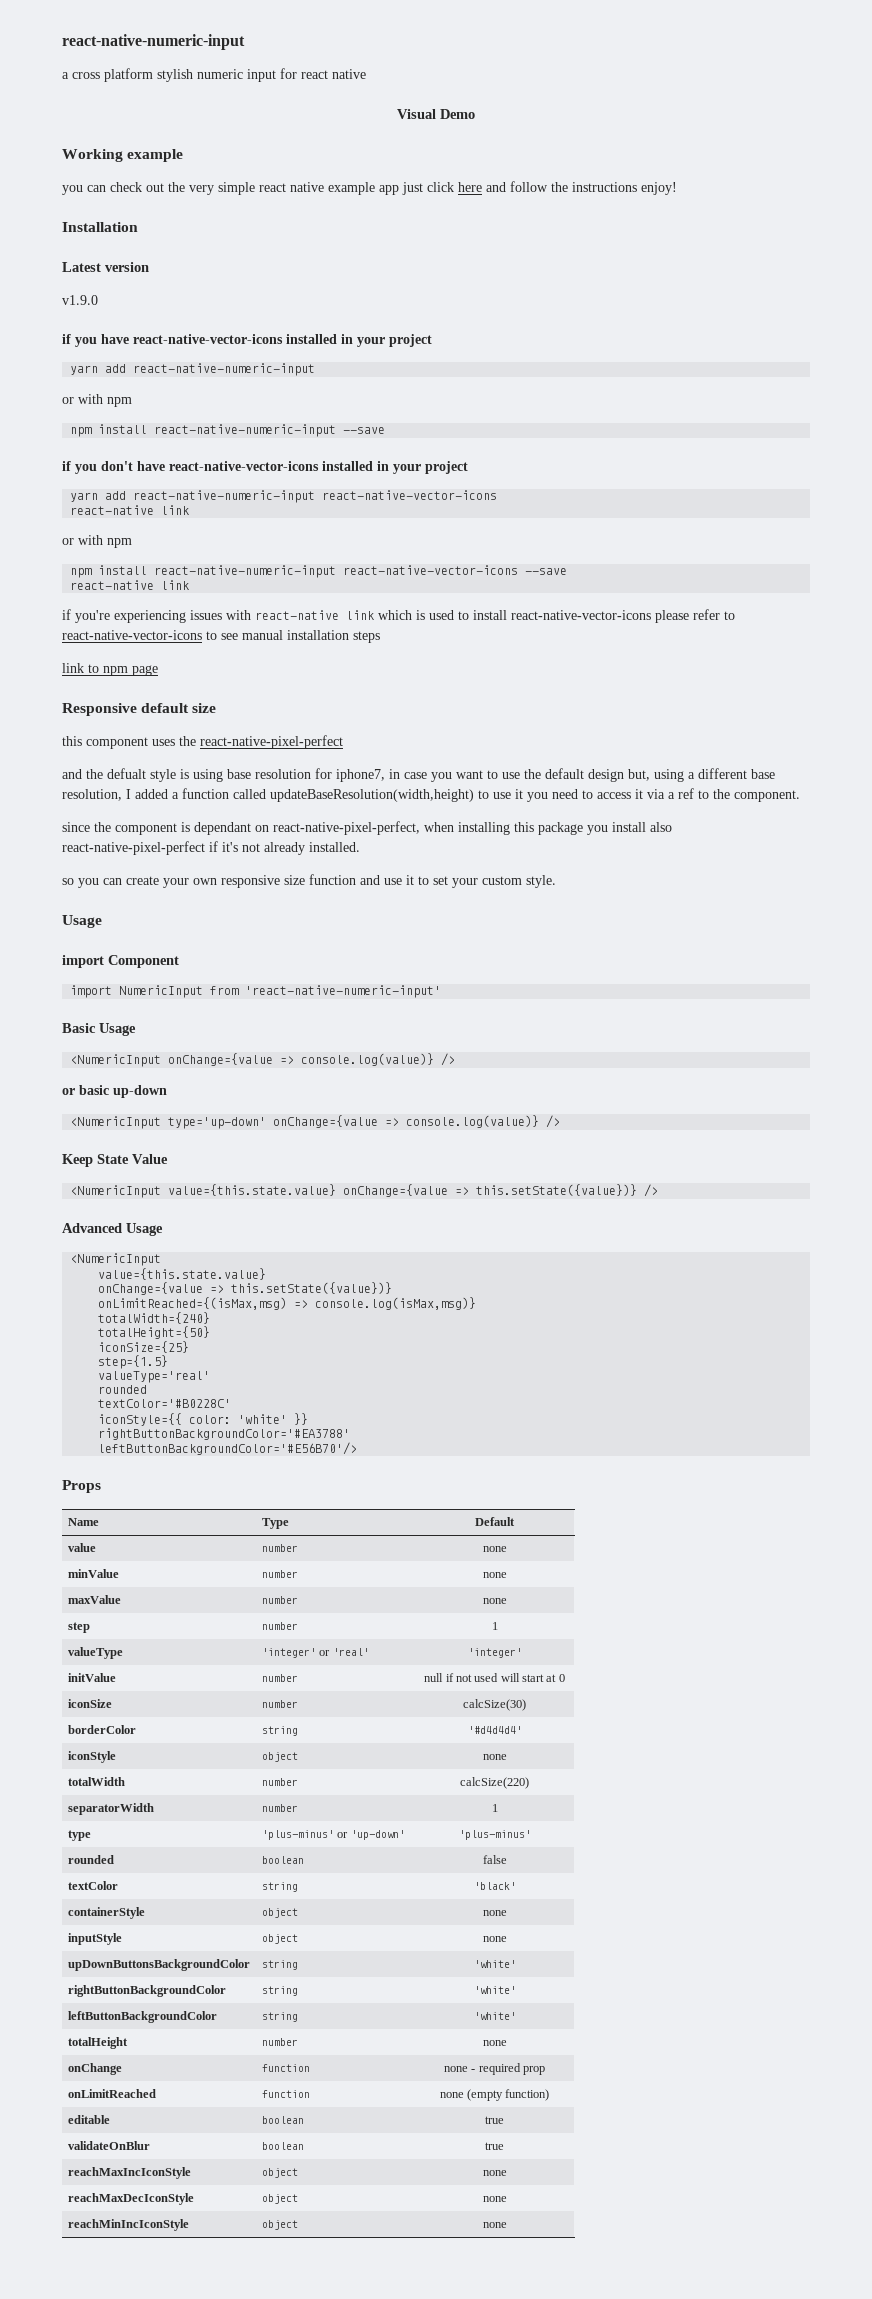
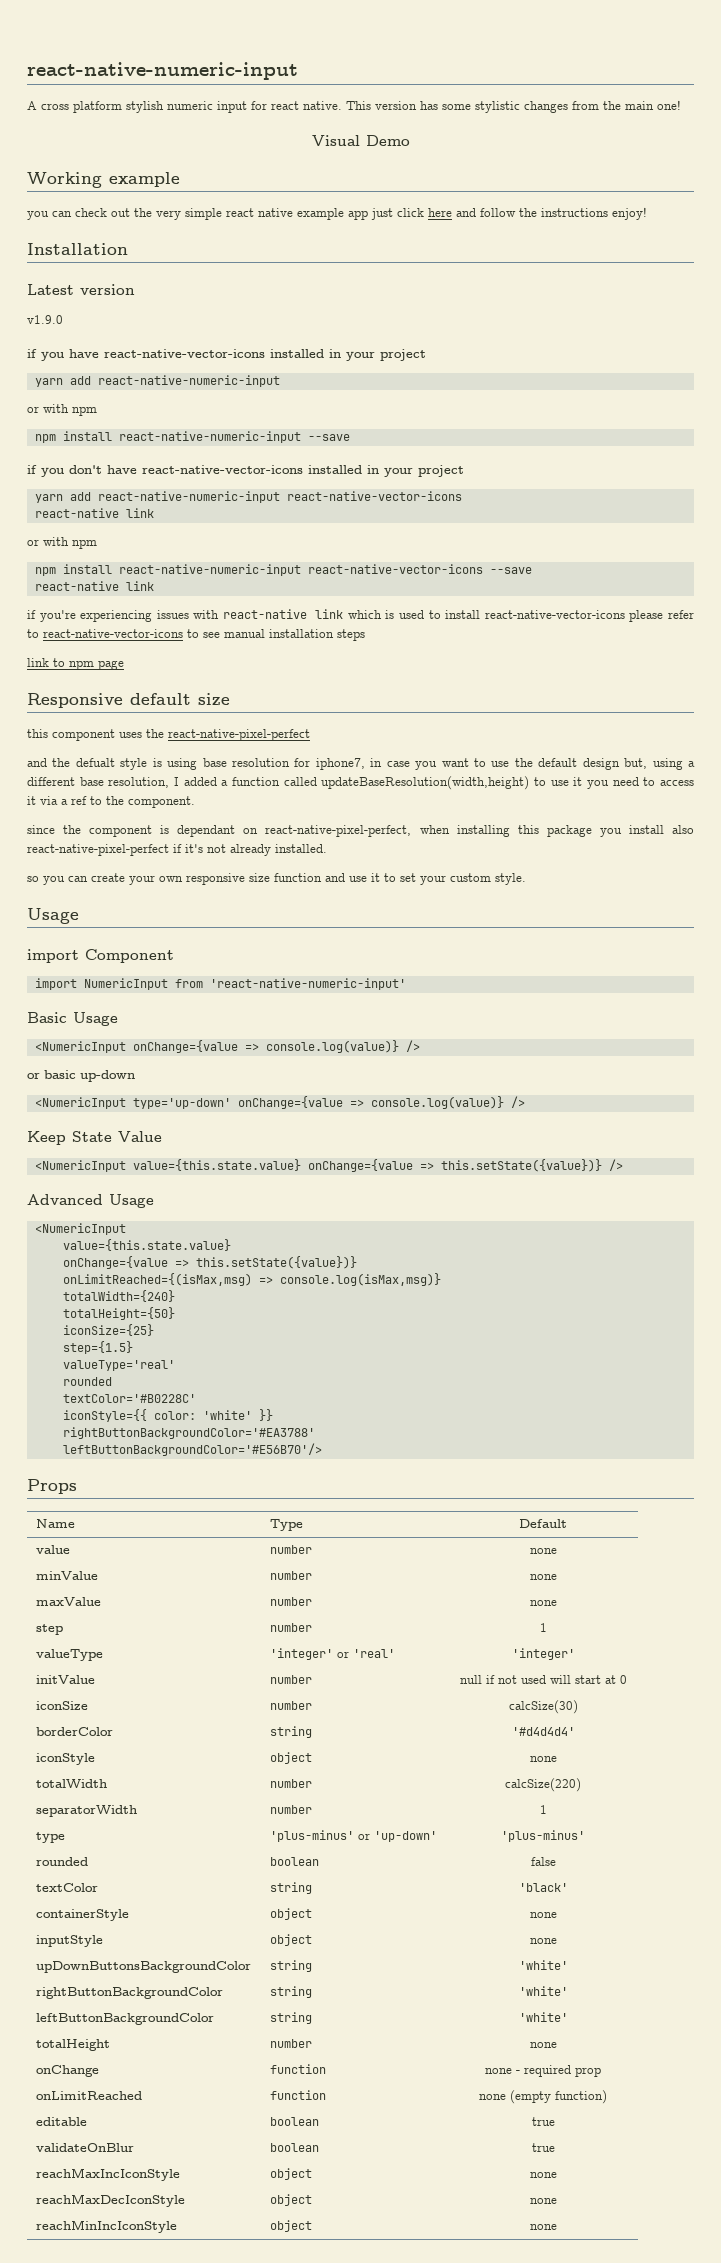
[62,34,245,50] [62,72,69,79] react-native-numeric-input // a -> [27,62,298,80] [27,101,37,110] react-native-numeric-input // A
[332,69,366,79] native -> [303,100,681,113] native. This version has some stylistic changes from the main one!

